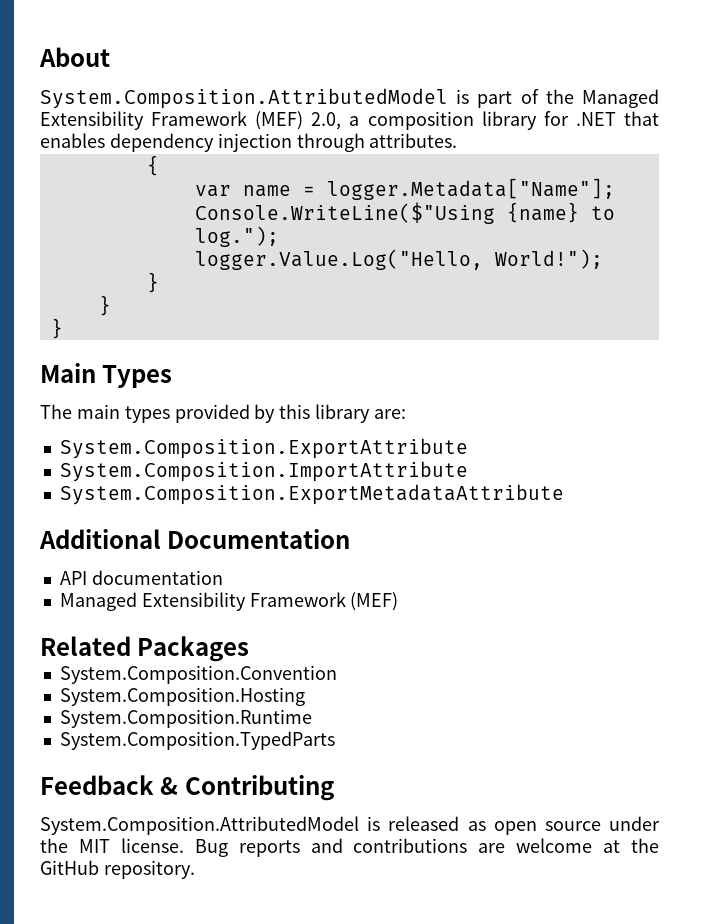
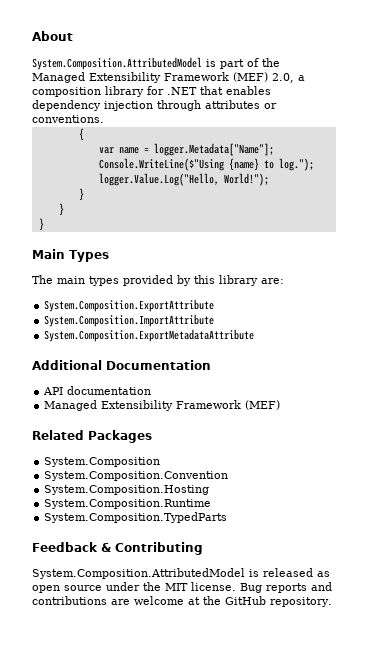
[369,133,458,148] attributes. -> [205,100,277,109] [32,115,104,123] attributes or conventions.
(250, 649) none -> [44,457,161,467] // System.Composition

